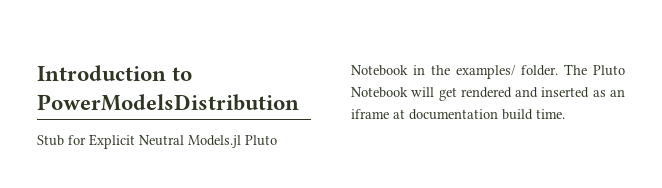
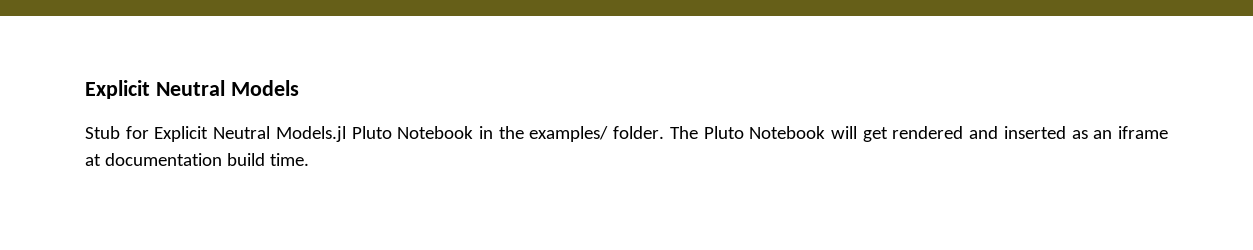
[37,65,193,81] [37,94,299,111] Introduction to PowerModelsDistribution -> [85,80,299,99] Explicit Neutral Models

